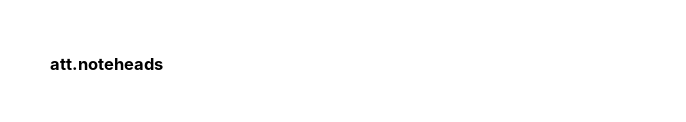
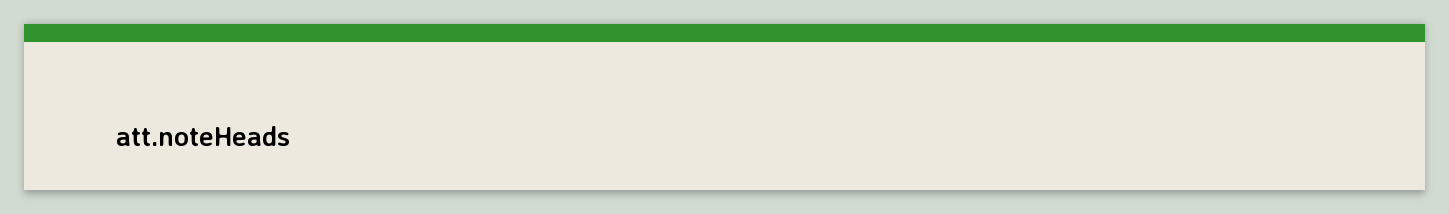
[50,58,163,70] att.noteheads -> [116,126,290,146] att.noteHeads

